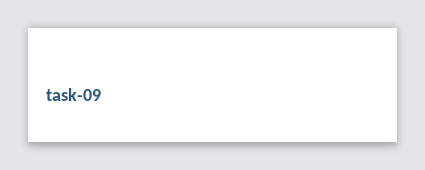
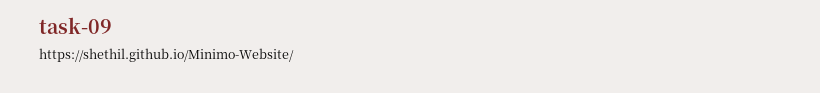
(101, 94) none -> [39,48,294,62] // https://shethil.github.io/Minimo-Website/

